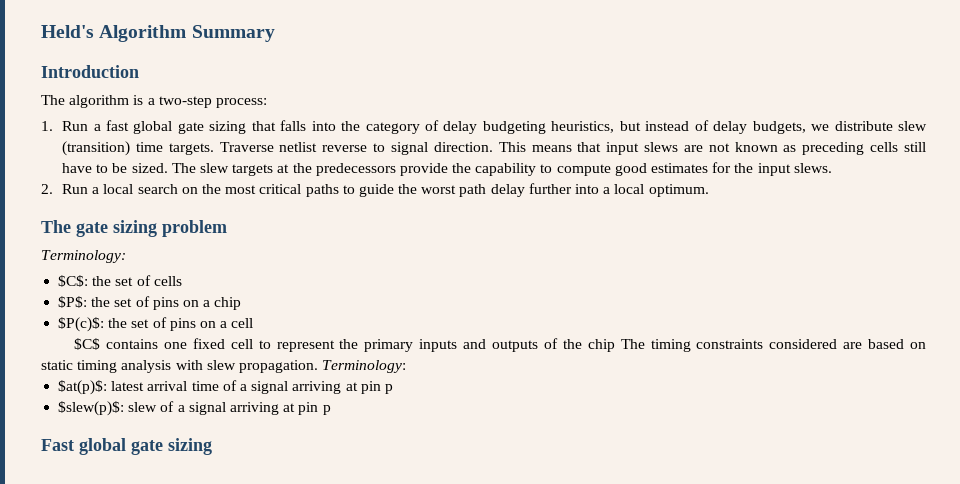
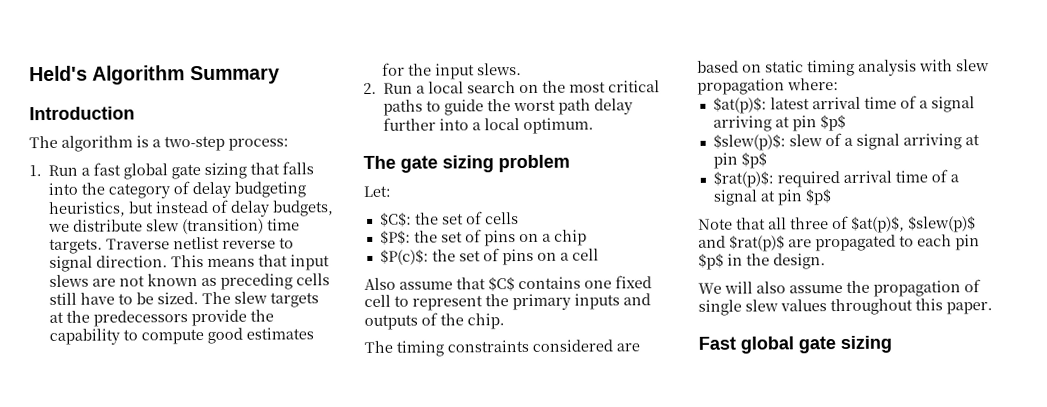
[41,250,126,263] Terminology: -> [363,185,391,198] Let:
(254, 323) none -> [364,277,486,291] Also assume that
[587,339,615,352] chip -> [467,313,505,330] chip. //
[238,360,407,373] propagation. Terminology: -> [697,78,839,95] propagation where:
[384,384,393,394] p -> [819,114,846,132] $p$
[322,405,331,415] p -> [740,152,767,169] [712,169,959,188] [712,189,832,206] [698,215,976,233] [698,234,980,252] [698,253,826,270] [698,279,981,297] [698,298,993,316] $p$ // $rat(p)$: required arrival time of a signal at pin $p$ // Note that all three of $at(p)$, $slew(p)$ and $rat(p)$ are propagated to each pin $p$ in the design. // We will also assume the propagation of single slew values throughout this paper.

